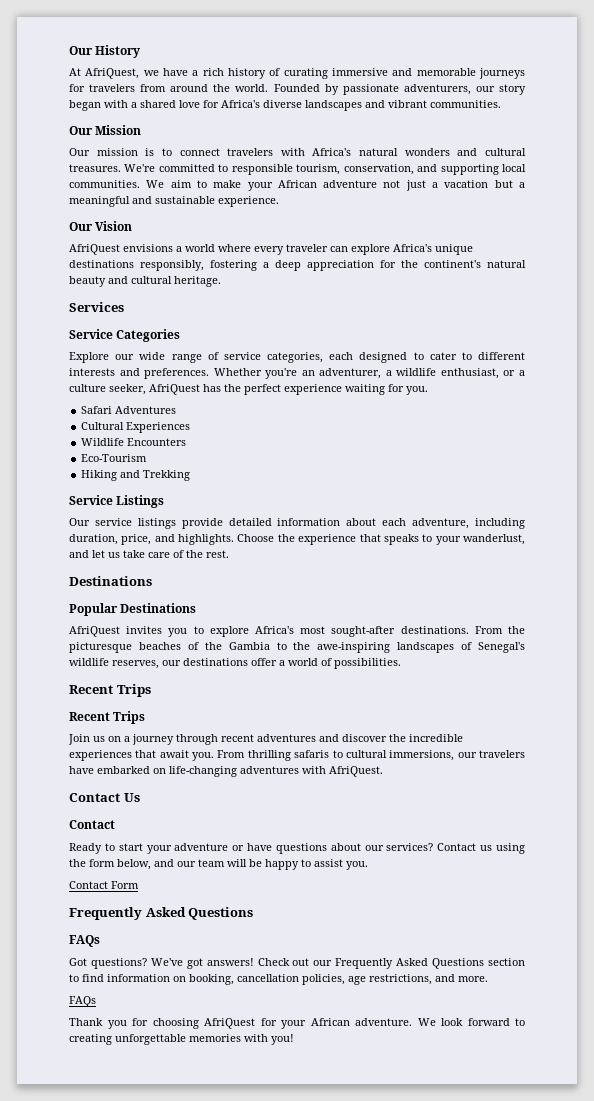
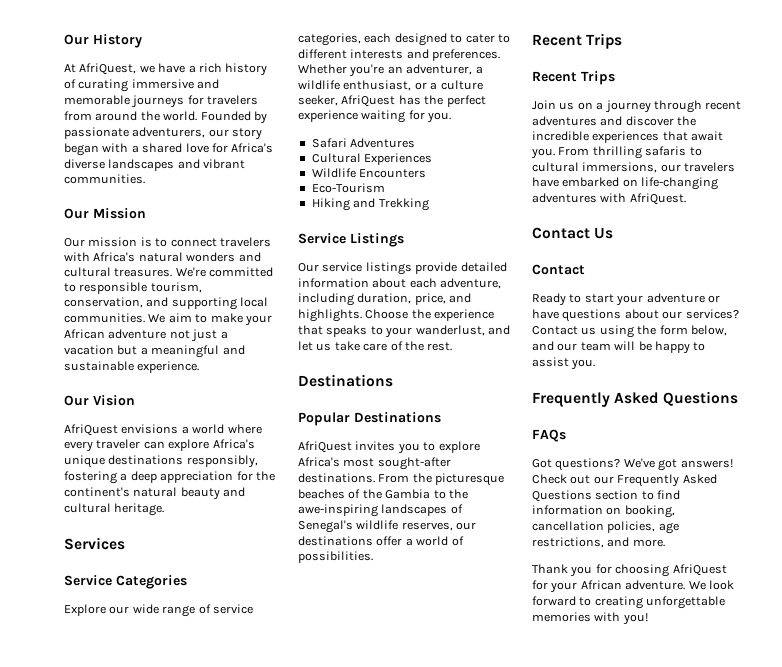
[69,881,139,889] // Contact Form -> (596, 364) none
[69,996,96,1007] // FAQs -> (665, 543) none

